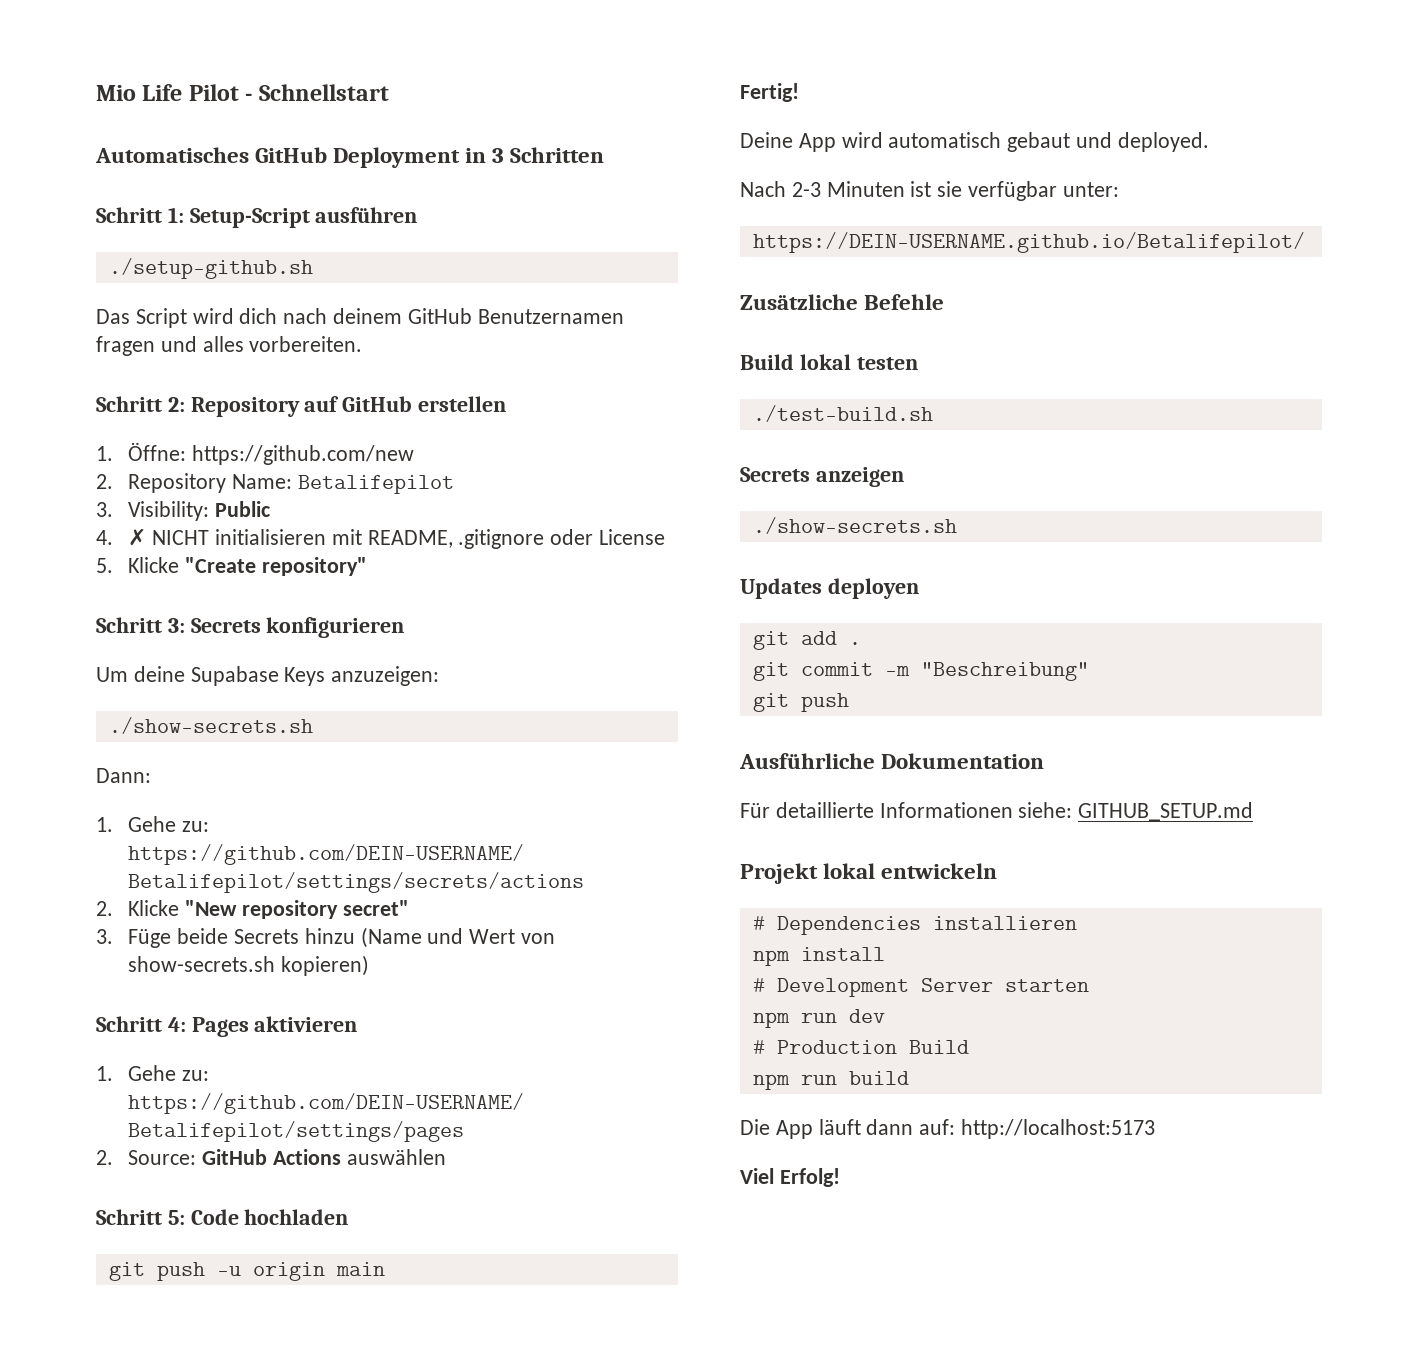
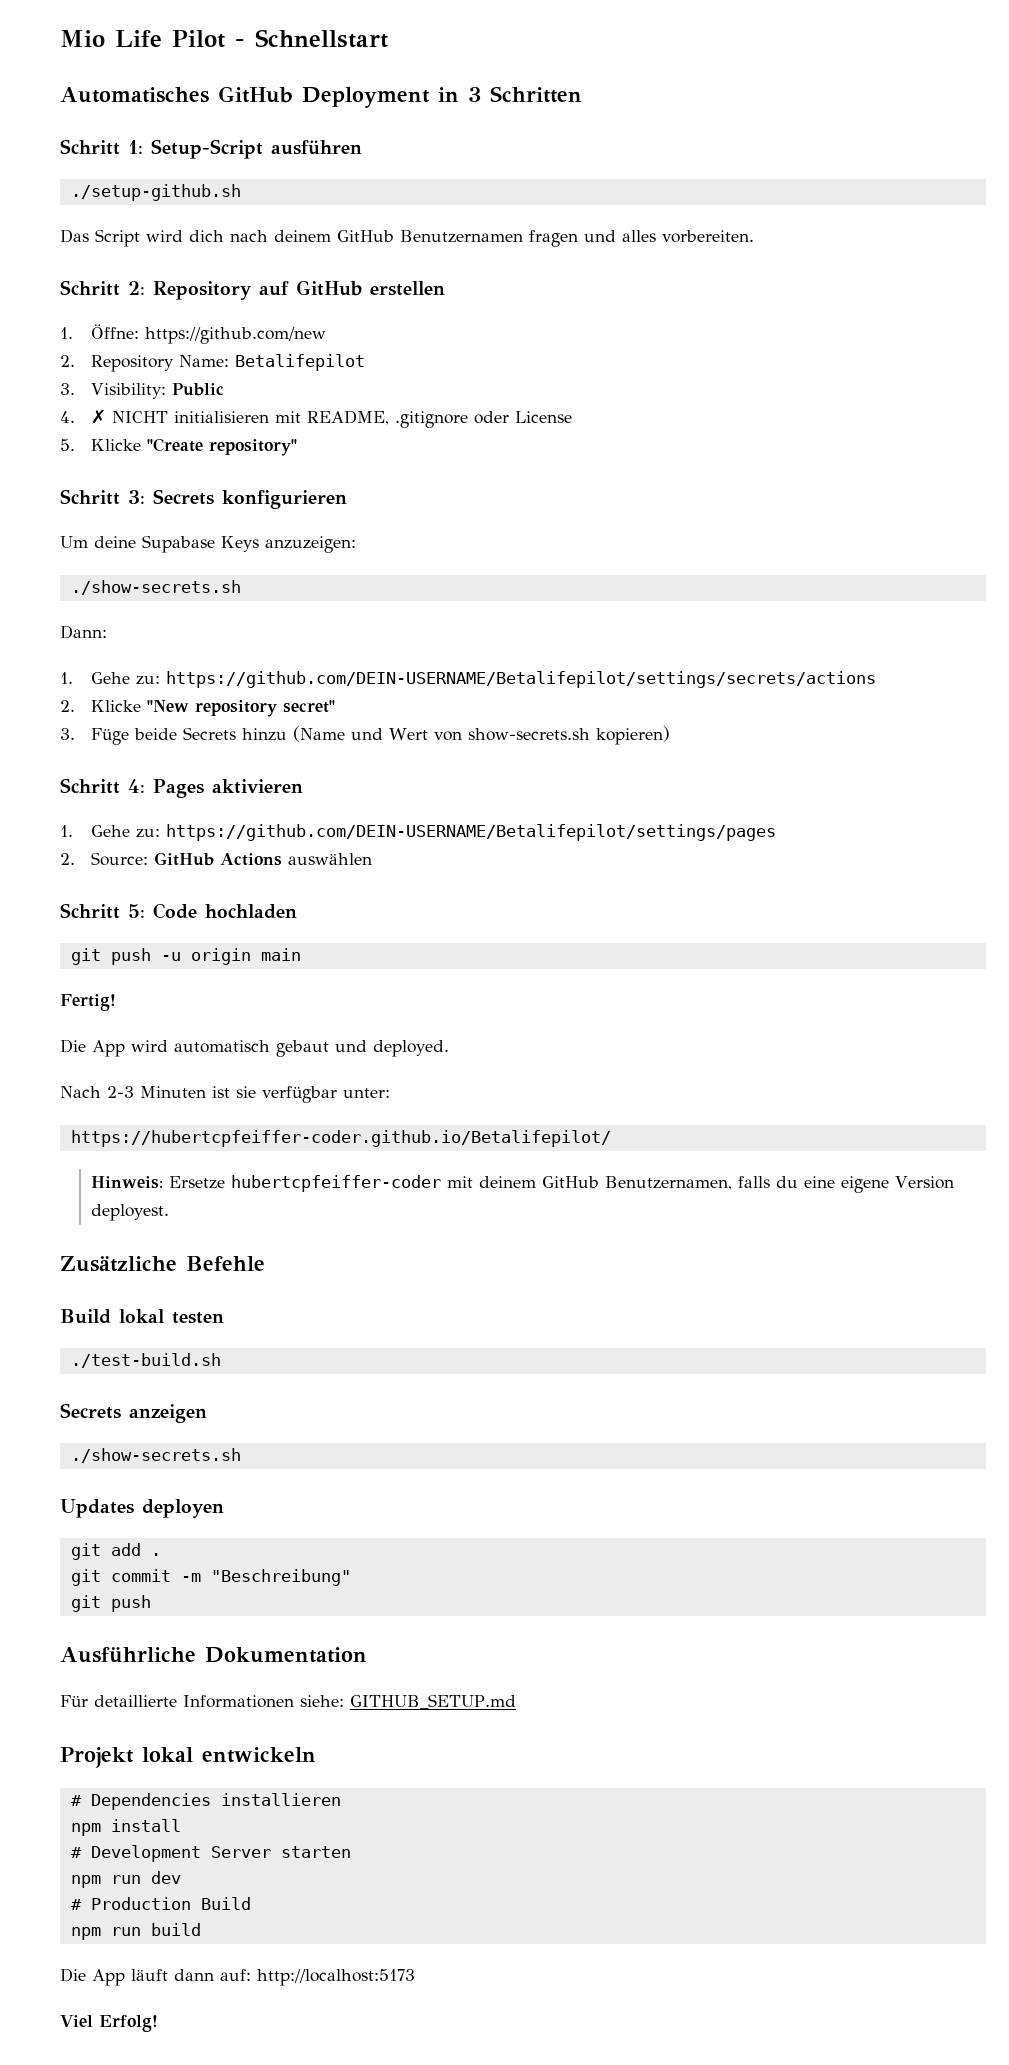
[740,132,793,148] Deine -> [60,1039,86,1053] Die
[752,232,1305,253] https://DEIN-USERNAME.github.io/Betalifepilot/ -> [70,1130,611,1147] [91,1175,955,1193] [91,1204,170,1221] https://hubertcpfeiffer-coder.github.io/Betalifepilot/ // Hinweis: Ersetze hubertcpfeiffer-coder mit deinem GitHub Benutzernamen, falls du eine eigene Version deployest.

